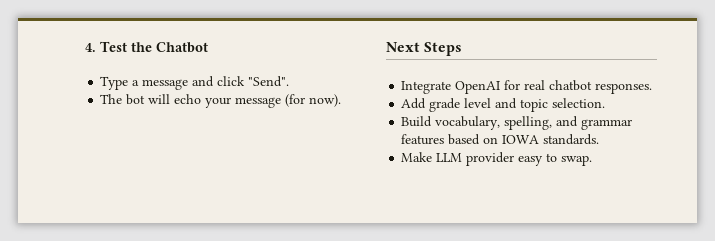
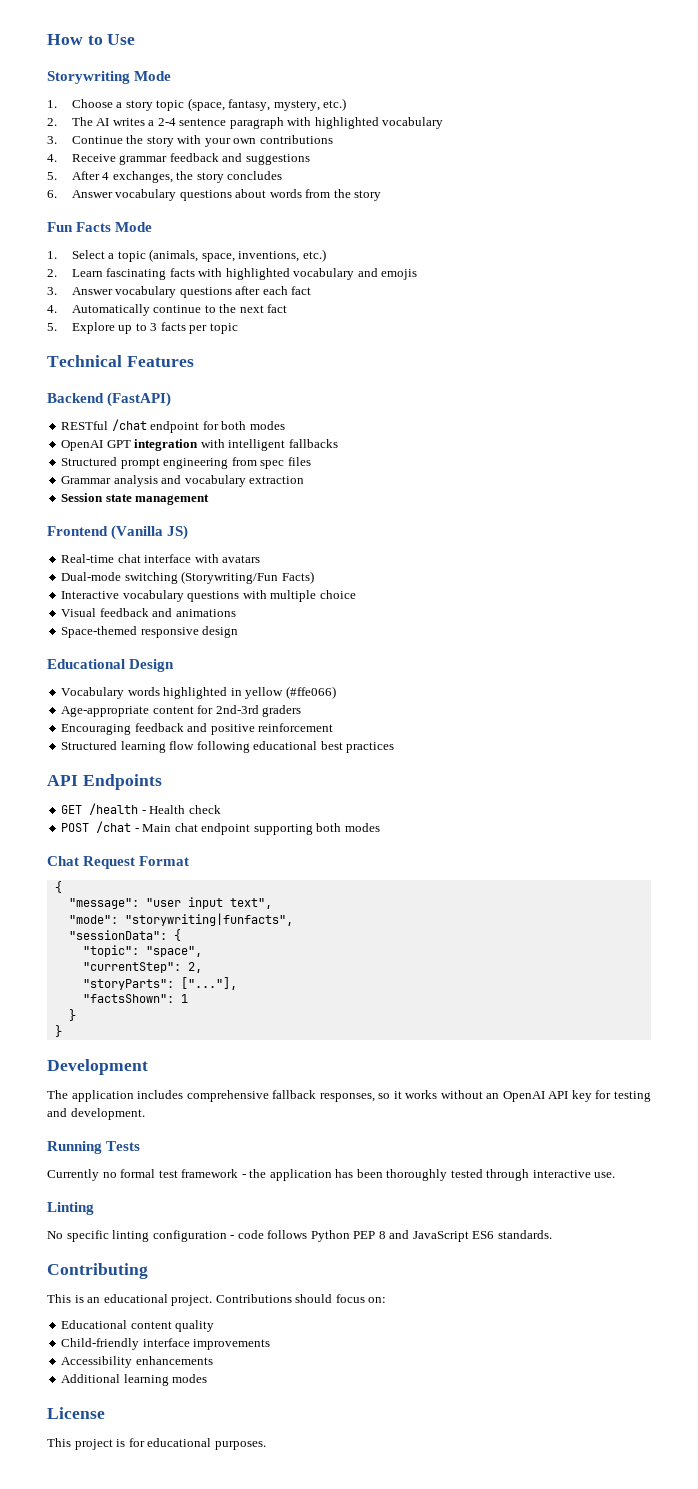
[85,41,208,53] [100,76,290,90] [100,94,342,108] [386,42,463,56] [401,80,653,94] [401,98,606,112] [401,116,633,130] [401,134,600,145] [401,152,593,166] 4. Test the Chatbot // Type a message and click "Send". // The bot will echo your message (for now). // Next Steps // Integrate OpenAI for real chatbot responses. // Add grade level and topic selection. // Build vocabulary, spelling, and grammar features based on IOWA standards. // Make LLM provider easy to swap. -> [47,34,136,45] [47,71,172,84] [47,98,347,111] [47,117,444,129] [47,135,333,147] [47,153,310,165] [47,171,283,183] [47,189,382,201] [47,222,153,232] [47,249,326,262] [47,268,418,280] [47,286,312,298] [47,304,288,316] [47,322,238,334] [47,355,194,367] [47,392,172,407] [61,419,285,433] [61,439,338,451] [61,457,311,469] [61,475,305,487] [61,493,210,505] [47,525,189,540] [61,554,261,563] [61,571,314,584] [61,590,356,602] [61,608,236,617] [61,626,239,638] [47,659,175,672] [61,686,336,699] [61,705,302,717] [61,723,334,735] [61,741,395,753] [47,774,162,790] [61,803,221,815] [61,821,380,835] [47,856,190,869] [54,881,62,893] [68,897,272,909] [68,913,293,926] [68,929,181,941] [82,945,202,957] [82,962,202,973] [82,977,237,990] [82,994,188,1003] [68,1009,76,1021] [54,1025,62,1037] [47,1059,148,1075] [47,1090,651,1102] [47,1108,145,1120] [47,1141,141,1154] [47,1169,616,1181] [47,1202,94,1215] [47,1230,552,1242] [47,1263,148,1279] [47,1294,387,1306] [61,1320,215,1332] [61,1338,271,1350] [61,1356,213,1368] [61,1374,208,1386] [47,1407,105,1419] [47,1438,266,1450] How to Use // Storywriting Mode // 1. Choose a story topic (space, fantasy, mystery, etc.) // 2. The AI writes a 2-4 sentence paragraph with highlighted vocabulary // 3. Continue the story with your own contributions // 4. Receive grammar feedback and suggestions // 5. After 4 exchanges, the story concludes // 6. Answer vocabulary questions about words from the story // Fun Facts Mode // 1. Select a topic (animals, space, inventions, etc.) // 2. Learn fascinating facts with highlighted vocabulary and emojis // 3. Answer vocabulary questions after each fact // 4. Automatically continue to the next fact // 5. Explore up to 3 facts per topic // Technical Features // Backend (FastAPI) // RESTful /chat endpoint for both modes // OpenAI GPT integration with intelligent fallbacks // Structured prompt engineering from spec files // Grammar analysis and vocabulary extraction // Session state management // Frontend (Vanilla JS) // Real-time chat interface with avatars // Dual-mode switching (Storywriting/Fun Facts) // Interactive vocabulary questions with multiple choice // Visual feedback and animations // Space-themed responsive design // Educational Design // Vocabulary words highlighted in yellow (#ffe066) // Age-appropriate content for 2nd-3rd graders // Encouraging feedback and positive reinforcement // Structured learning flow following educational best practices // API Endpoints // GET /health - Health check // POST /chat - Main chat endpoint supporting both modes // Chat Request Format // { // "message": "user input text", // "mode": "storywriting|funfacts", // "sessionData": { // "topic": "space", // "currentStep": 2, // "storyParts": ["..."], // "factsShown": 1 // } // } // Development // The application includes comprehensive fallback responses, so it works without an OpenAI API key for testing and development. // Running Tests // Currently no formal test framework - the application has been thoroughly tested through interactive use. // Linting // No specific linting configuration - code follows Python PEP 8 and JavaScript ES6 standards. // Contributing // This is an educational project. Contributions should focus on: // Educational content quality // Child-friendly interface improvements // Accessibility enhancements // Additional learning modes // License // This project is for educational purposes.

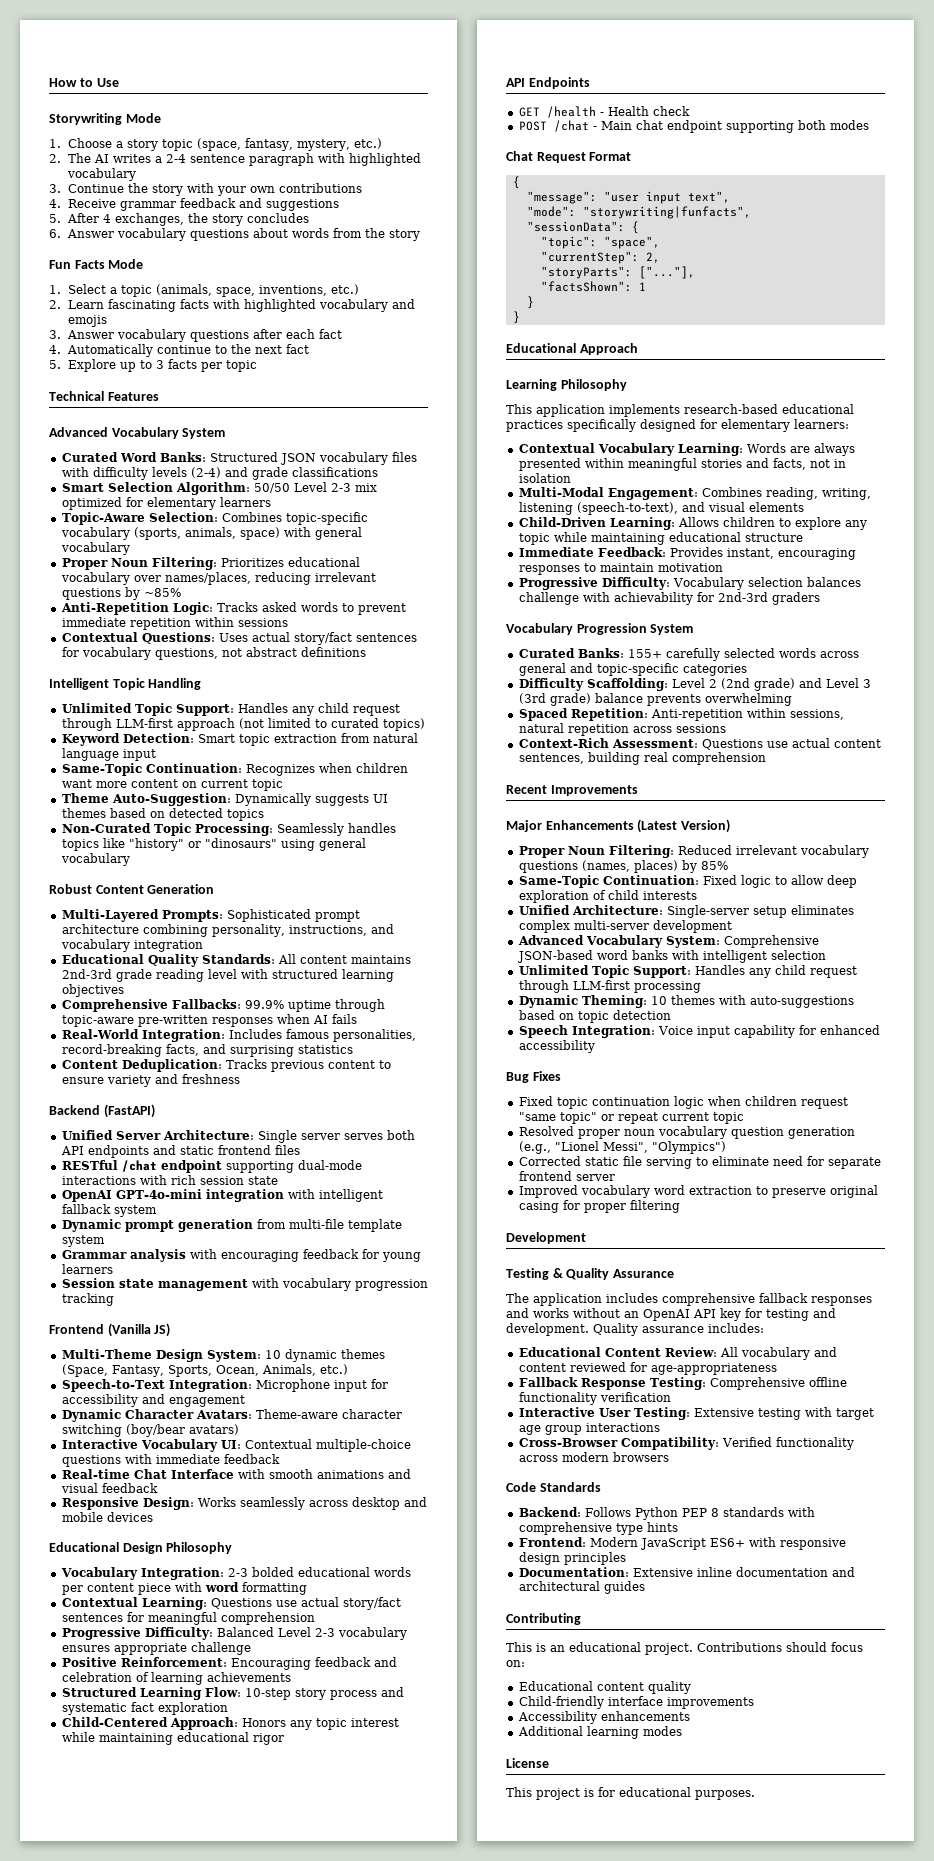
[47,392,172,407] [61,419,285,433] [61,440,131,451] Backend (FastAPI) // RESTful /chat endpoint for both modes // OpenAI GPT -> [49,427,226,439] [61,452,417,465] [61,467,378,480] [61,482,377,495] [61,497,271,510] [61,512,368,525] [60,527,362,540] [60,542,130,555] [61,557,360,570] [60,572,376,585] [61,587,181,600] [60,602,406,615] [61,617,288,630] [61,632,417,645] [61,647,366,660] [49,678,202,690] [61,703,400,716] [61,718,425,731] [61,733,418,746] [61,748,156,761] [61,763,408,776] [61,779,283,791] [61,793,388,806] [61,808,264,821] [61,823,396,836] [61,838,366,851] [60,853,130,866] [49,884,215,894] [61,909,360,922] [61,924,394,937] [60,939,203,952] [61,954,411,967] [61,969,394,982] [61,984,124,997] [61,999,385,1012] [61,1014,357,1027] [61,1029,416,1042] [61,1044,353,1057] [61,1059,391,1072] [61,1074,240,1087] [49,1104,155,1118] [61,1130,415,1143] [60,1145,300,1158] [61,1160,362,1173] [61,1175,278,1185] [61,1189,202,1202] Advanced Vocabulary System // Curated Word Banks: Structured JSON vocabulary files with difficulty levels (2-4) and grade classifications // Smart Selection Algorithm: 50/50 Level 2-3 mix optimized for elementary learners // Topic-Aware Selection: Combines topic-specific vocabulary (sports, animals, space) with general vocabulary // Proper Noun Filtering: Prioritizes educational vocabulary over names/places, reducing irrelevant questions by ~85% // Anti-Repetition Logic: Tracks asked words to prevent immediate repetition within sessions // Contextual Questions: Uses actual story/fact sentences for vocabulary questions, not abstract definitions // Intelligent Topic Handling // Unlimited Topic Support: Handles any child request through LLM-first approach (not limited to curated topics) // Keyword Detection: Smart topic extraction from natural language input // Same-Topic Continuation: Recognizes when children want more content on current topic // Theme Auto-Suggestion: Dynamically suggests UI themes based on detected topics // Non-Curated Topic Processing: Seamlessly handles topics like "history" or "dinosaurs" using general vocabulary // Robust Content Generation // Multi-Layered Prompts: Sophisticated prompt architecture combining personality, instructions, and vocabulary integration // Educational Quality Standards: All content maintains 2nd-3rd grade reading level with structured learning objectives // Comprehensive Fallbacks: 99.9% uptime through topic-aware pre-written responses when AI fails // Real-World Integration: Includes famous personalities, record-breaking facts, and surprising statistics // Content Deduplication: Tracks previous content to ensure variety and freshness // Backend (FastAPI) // Unified Server Architecture: Single server serves both API endpoints and static frontend files // RESTful /chat endpoint supporting dual-mode interactions with rich session state // OpenAI GPT-4o-mini
[288,439,338,448] [61,457,311,469] [61,475,305,487] fallbacks // Structured prompt engineering from spec files // Grammar analysis and vocabulary extraction -> [61,1204,157,1217] [61,1219,402,1232] [61,1235,105,1247] [61,1249,421,1262] [61,1264,113,1274] fallback system // Dynamic prompt generation from multi-file template system // Grammar analysis with encouraging feedback for young learners
(210, 499) none -> [251,1278,428,1291] [61,1293,114,1306] with vocabulary progression tracking
[61,554,261,563] [61,571,314,584] [61,590,356,602] [61,608,236,617] [61,626,239,638] Real-time chat interface with avatars // Dual-mode switching (Storywriting/Fun Facts) // Interactive vocabulary questions with multiple choice // Visual feedback and animations // Space-themed responsive design -> [61,1349,385,1362] [61,1364,348,1377] [61,1379,388,1392] [61,1394,245,1407] [61,1409,402,1422] [61,1424,239,1437] [61,1439,411,1452] [61,1454,280,1467] [61,1469,411,1479] [60,1483,158,1493] [61,1497,427,1510] [61,1512,153,1522] Multi-Theme Design System: 10 dynamic themes (Space, Fantasy, Sports, Ocean, Animals, etc.) // Speech-to-Text Integration: Microphone input for accessibility and engagement // Dynamic Character Avatars: Theme-aware character switching (boy/bear avatars) // Interactive Vocabulary UI: Contextual multiple-choice questions with immediate feedback // Real-time Chat Interface with smooth animations and visual feedback // Responsive Design: Works seamlessly across desktop and mobile devices
[61,686,336,699] [61,705,302,717] [61,723,334,735] [61,741,395,753] // Vocabulary words highlighted in yellow (#ffe066) // Age-appropriate content for 2nd-3rd graders // Encouraging feedback and positive reinforcement // Structured learning flow following educational best practices -> [166,1542,233,1554] [60,1567,411,1580] [61,1582,307,1595] [61,1597,401,1610] [61,1612,315,1625] [61,1627,407,1640] [61,1642,251,1655] [61,1657,397,1670] [61,1672,291,1685] [61,1687,404,1700] [61,1702,228,1715] [61,1717,399,1730] [61,1732,284,1745] Philosophy // Vocabulary Integration: 2-3 bolded educational words per content piece with word formatting // Contextual Learning: Questions use actual story/fact sentences for meaningful comprehension // Progressive Difficulty: Balanced Level 2-3 vocabulary ensures appropriate challenge // Positive Reinforcement: Encouraging feedback and celebration of learning achievements // Structured Learning Flow: 10-step story process and systematic fact exploration // Child-Centered Approach: Honors any topic interest while maintaining educational rigor
[47,1059,148,1075] Development -> [506,343,638,355] [506,379,627,391] [506,404,854,417] [506,419,849,432] [518,443,855,456] [518,458,846,471] [518,473,571,483] [518,487,871,500] [518,502,804,515] [518,517,867,530] [518,532,803,545] [518,547,856,560] [518,563,723,575] [518,577,861,590] [518,592,820,605] [506,623,694,635] [518,648,859,661] [518,663,747,676] [518,678,871,691] [518,693,792,706] [518,708,844,721] [518,723,726,736] [518,738,881,750] [518,752,766,765] [506,785,638,796] [506,819,730,833] [518,845,869,858] [518,860,728,873] [518,875,857,888] [518,890,697,903] [518,905,854,918] [518,920,732,933] [517,935,819,948] [516,950,826,963] [518,965,857,978] [518,980,701,993] [518,995,854,1008] [518,1010,671,1023] [518,1025,880,1038] [518,1040,595,1053] [506,1071,561,1083] [518,1096,848,1109] [518,1112,744,1124] [518,1126,855,1139] [518,1141,726,1154] [518,1156,881,1169] [518,1171,615,1181] [518,1185,878,1198] [518,1200,680,1213] [506,1232,586,1244] [506,1268,674,1280] Educational Approach // Learning Philosophy // This application implements research-based educational practices specifically designed for elementary learners: // Contextual Vocabulary Learning: Words are always presented within meaningful stories and facts, not in isolation // Multi-Modal Engagement: Combines reading, writing, listening (speech-to-text), and visual elements // Child-Driven Learning: Allows children to explore any topic while maintaining educational structure // Immediate Feedback: Provides instant, encouraging responses to maintain motivation // Progressive Difficulty: Vocabulary selection balances challenge with achievability for 2nd-3rd graders // Vocabulary Progression System // Curated Banks: 155+ carefully selected words across general and topic-specific categories // Difficulty Scaffolding: Level 2 (2nd grade) and Level 3 (3rd grade) balance prevents overwhelming // Spaced Repetition: Anti-repetition within sessions, natural repetition across sessions // Context-Rich Assessment: Questions use actual content sentences, building real comprehension // Recent Improvements // Major Enhancements (Latest Version) // Proper Noun Filtering: Reduced irrelevant vocabulary questions (names, places) by 85% // Same-Topic Continuation: Fixed logic to allow deep exploration of child interests // Unified Architecture: Single-server setup eliminates complex multi-server development // Advanced Vocabulary System: Comprehensive JSON-based word banks with intelligent selection // Unlimited Topic Support: Handles any child request through LLM-first processing // Dynamic Theming: 10 themes with auto-suggestions based on topic detection // Speech Integration: Voice input capability for enhanced accessibility // Bug Fixes // Fixed topic continuation logic when children request "same topic" or repeat current topic // Resolved proper noun vocabulary question generation (e.g., "Lionel Messi", "Olympics") // Corrected static file serving to eliminate need for separate frontend server // Improved vocabulary word extraction to preserve original casing for proper filtering // Development // Testing & Quality Assurance
[319,1091,402,1102] responses, so it -> [811,1296,872,1306] [506,1308,529,1318] responses and
[47,1141,141,1154] [47,1169,616,1181] [47,1202,94,1215] [47,1230,552,1242] // Running Tests // Currently no formal test framework - the application has been thoroughly tested through interactive use. // Linting // No specific linting configuration - code follows Python PEP 8 and JavaScript ES6 standards. -> [593,1323,764,1336] [518,1347,837,1360] [518,1362,777,1375] [518,1377,847,1390] [518,1392,671,1405] [518,1407,874,1420] [518,1423,660,1435] [518,1437,854,1450] [518,1452,669,1462] [506,1482,601,1492] [518,1507,815,1520] [518,1522,678,1535] [518,1537,846,1550] [518,1552,626,1565] [518,1567,855,1577] [518,1581,645,1594] Quality assurance includes: // Educational Content Review: All vocabulary and content reviewed for age-appropriateness // Fallback Response Testing: Comprehensive offline functionality verification // Interactive User Testing: Extensive testing with target age group interactions // Cross-Browser Compatibility: Verified functionality across modern browsers // Code Standards // Backend: Follows Python PEP 8 standards with comprehensive type hints // Frontend: Modern JavaScript ES6+ with responsive design principles // Documentation: Extensive inline documentation and architectural guides

